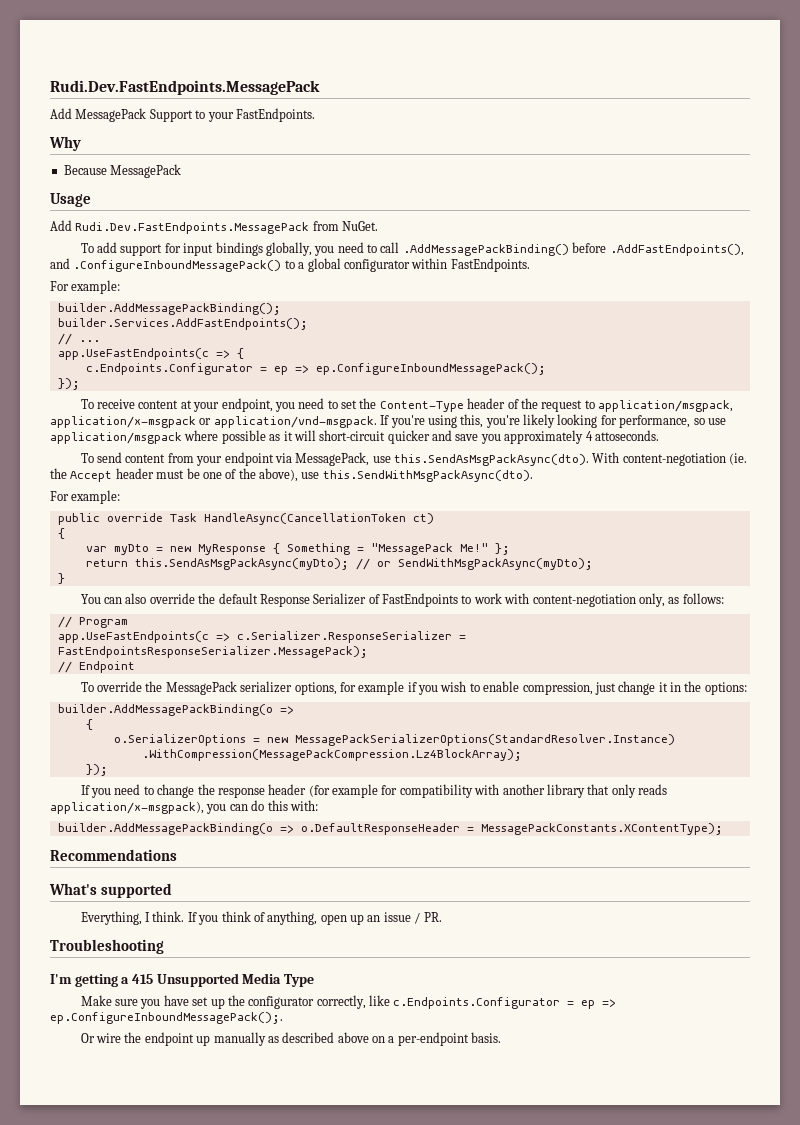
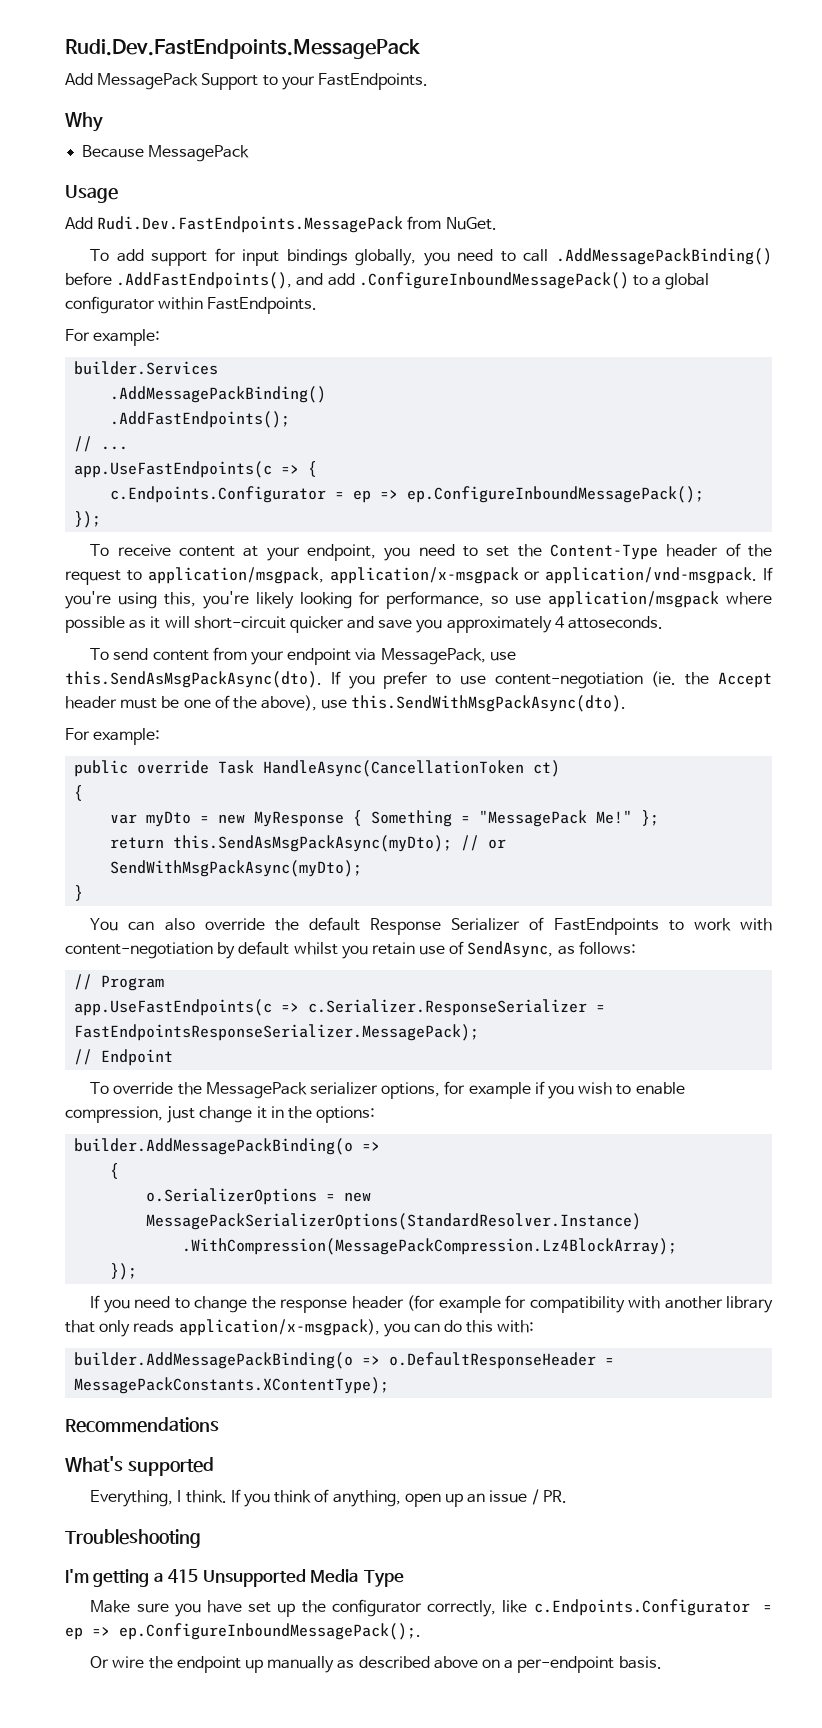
(70, 263) none -> [327,273,355,286] add
[57,303,281,315] [57,318,308,330] builder.AddMessagePackBinding(); // builder.Services.AddFastEndpoints(); -> [74,361,219,375] [110,386,327,403] [110,411,291,428] builder.Services // .AddMessagePackBinding() // .AddFastEndpoints();
[592,452,620,463] With -> [330,671,486,689] If you prefer to use
[638,593,665,607] only, -> [217,941,554,959] by default whilst you retain use of SendAsync,

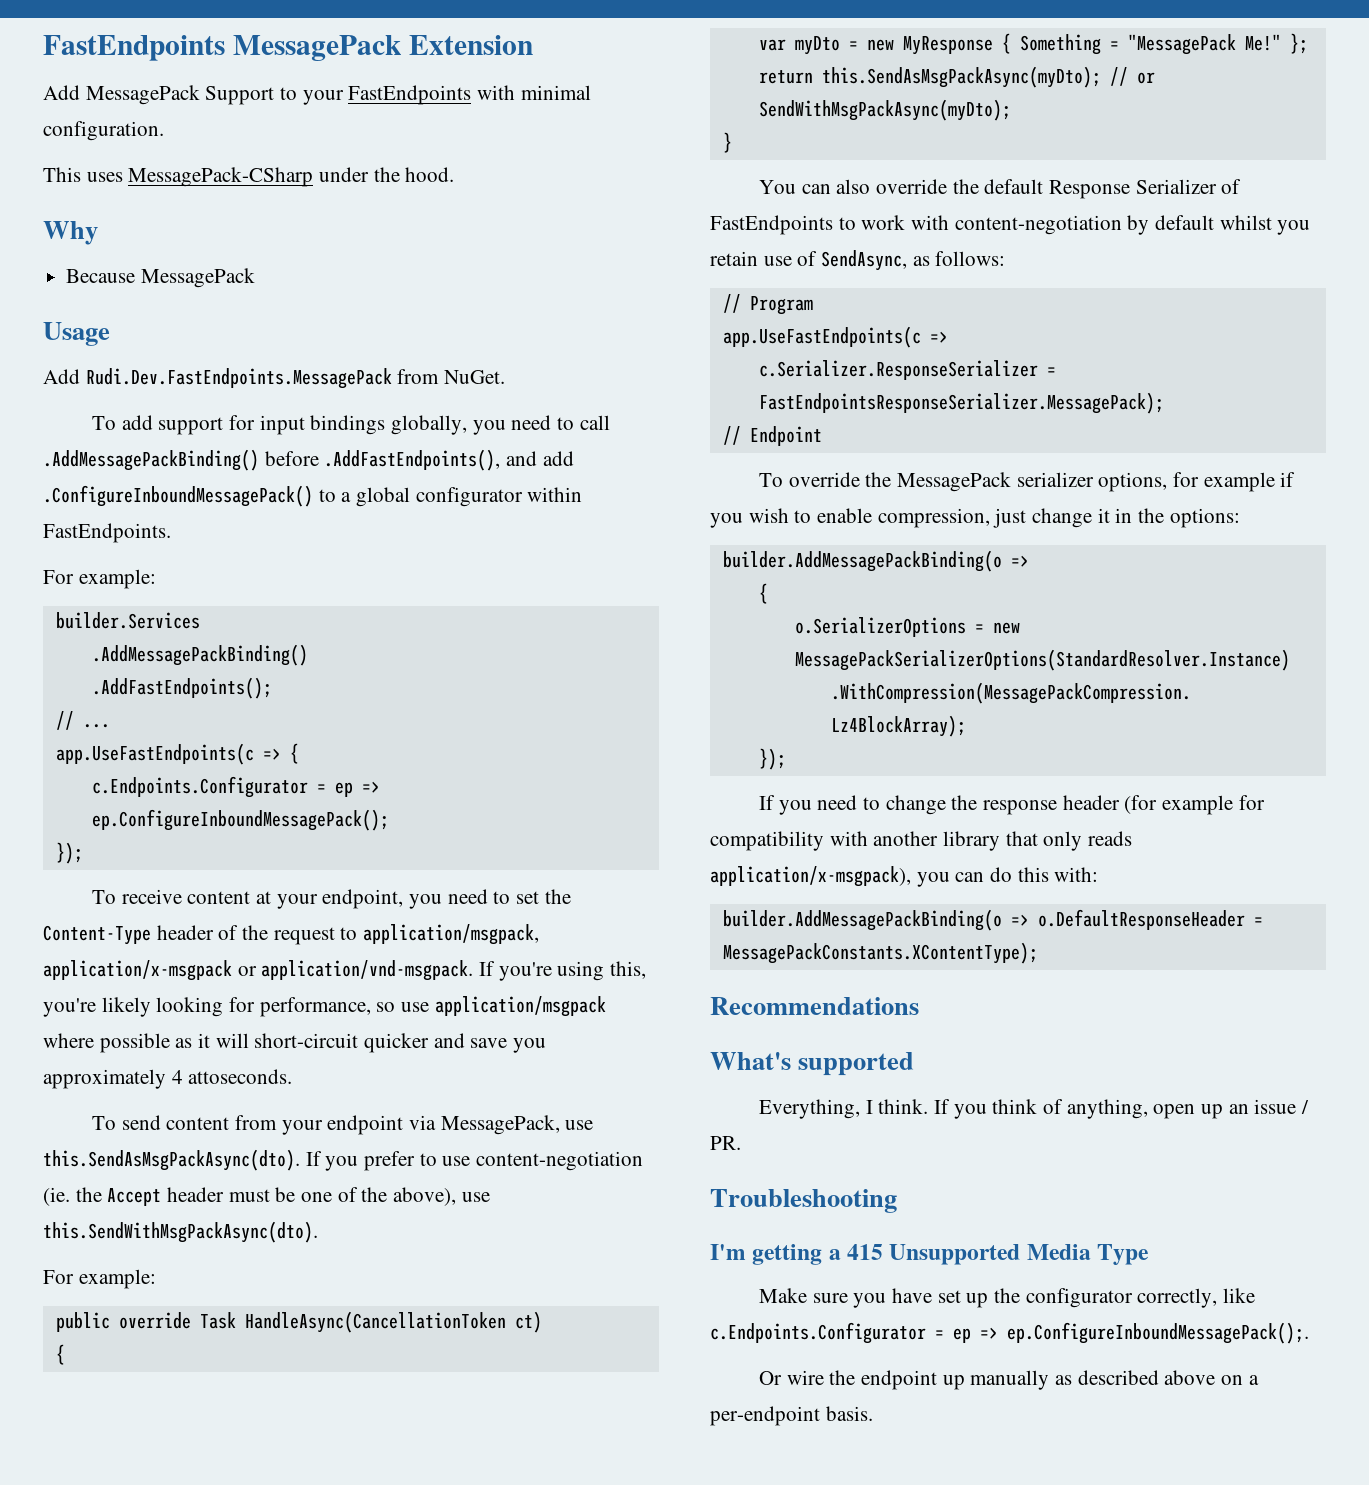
[65,39,420,59] Rudi.Dev.FastEndpoints.MessagePack -> [43,35,533,61] FastEndpoints MessagePack Extension
[317,73,428,90] FastEndpoints. -> [348,85,591,105] [43,121,164,141] [43,167,455,187] FastEndpoints with minimal configuration. // This uses MessagePack-CSharp under the hood.
(300, 1007) none -> (948, 337) //

